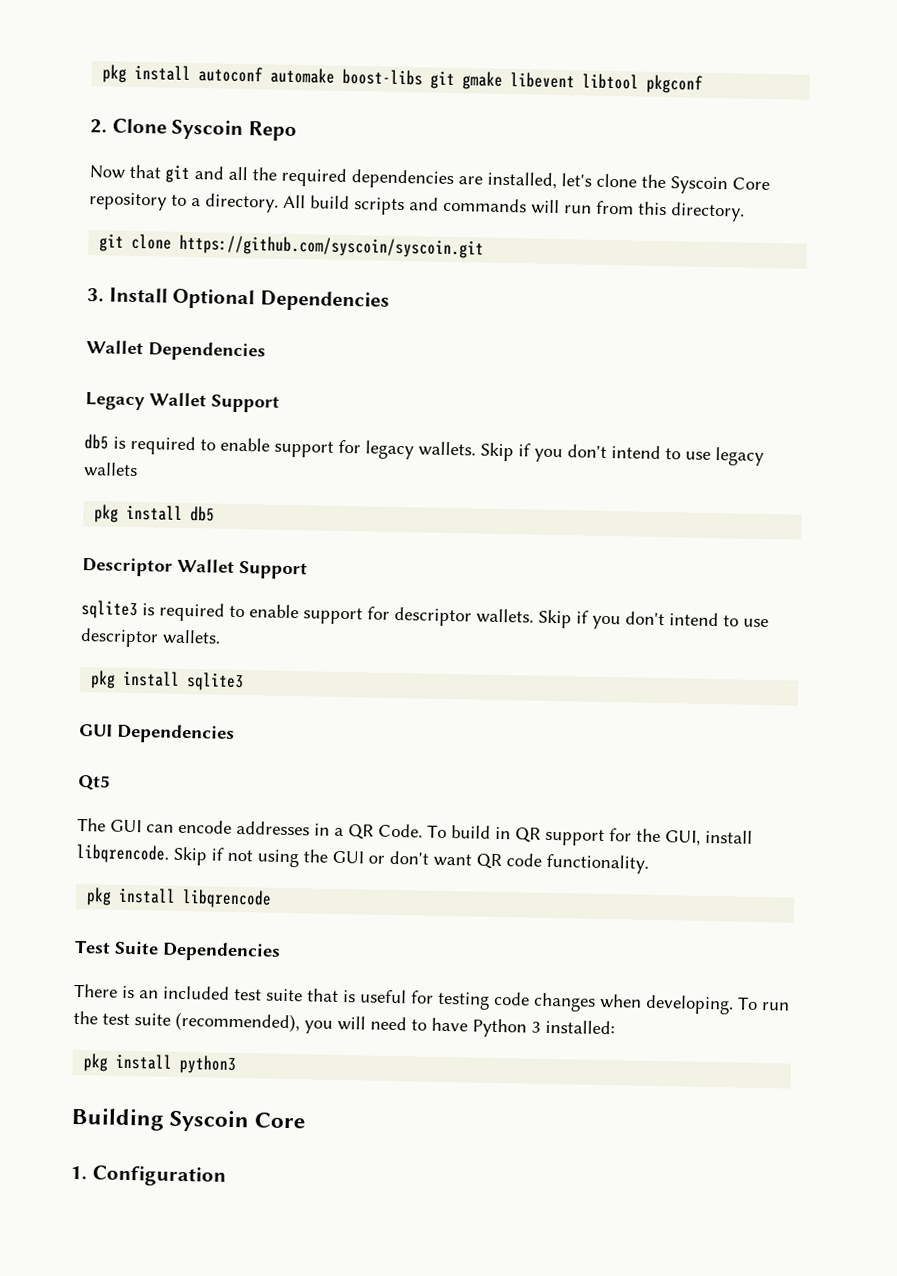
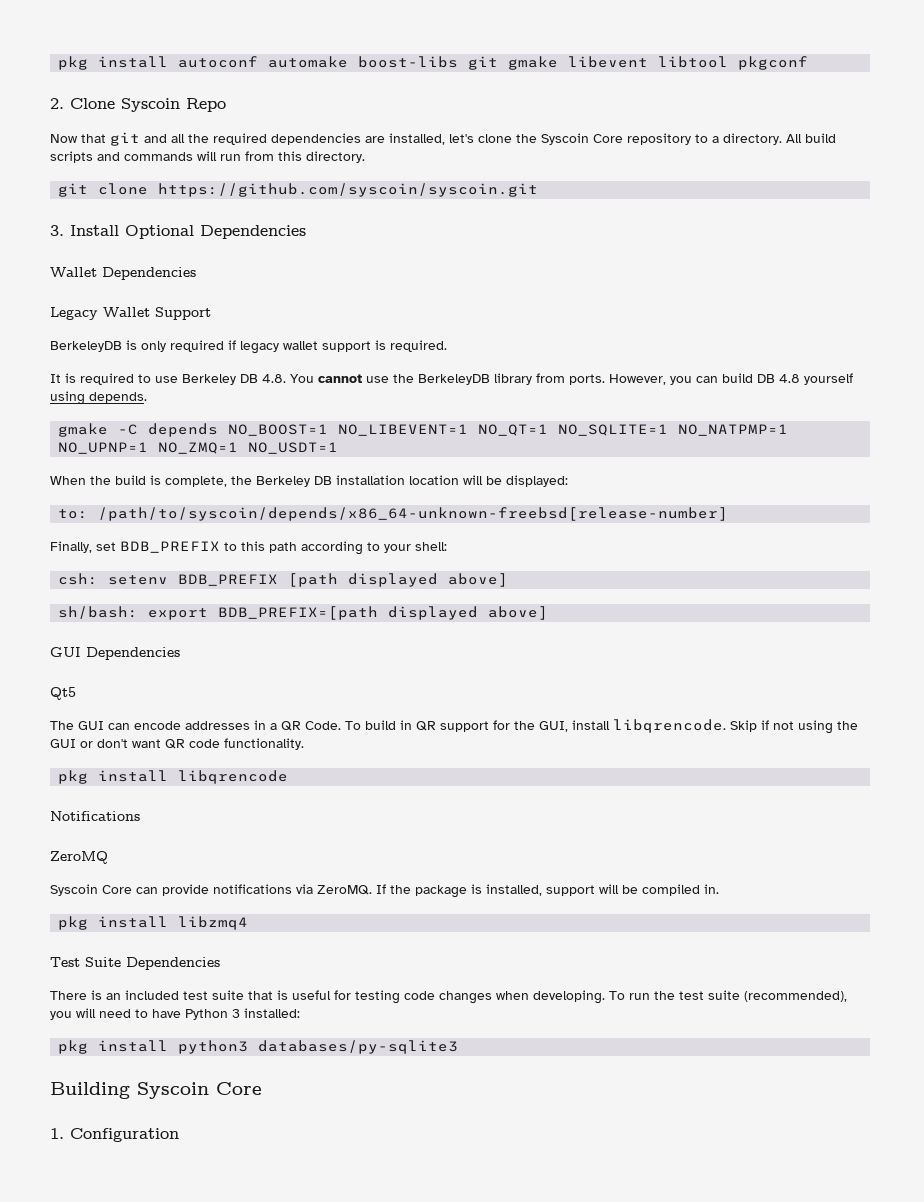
[84,434,764,466] [84,462,138,478] [94,504,216,523] [82,557,308,580] [81,600,769,630] [80,628,221,648] [90,670,245,692] db5 is required to enable support for legacy wallets. Skip if you don't intend to use legacy wallets // pkg install db5 // Descriptor Wallet Support // sqlite3 is required to enable support for descriptor wallets. Skip if you don't intend to use descriptor wallets. // pkg install sqlite3 -> [50,340,447,354] [50,373,853,385] [50,391,147,405] [58,423,789,437] [58,442,339,454] [50,475,568,487] [58,507,729,521] [50,541,447,555] [58,573,509,587] [58,606,549,620] BerkeleyDB is only required if legacy wallet support is required. // It is required to use Berkeley DB 4.8. You cannot use the BerkeleyDB library from ports. However, you can build DB 4.8 yourself using depends. // gmake -C depends NO_BOOST=1 NO_LIBEVENT=1 NO_QT=1 NO_SQLITE=1 NO_NATPMP=1 NO_UPNP=1 NO_ZMQ=1 NO_USDT=1 // When the build is complete, the Berkeley DB installation location will be displayed: // to: /path/to/syscoin/depends/x86_64-unknown-freebsd[release-number] // Finally, set BDB_PREFIX to this path according to your shell: // csh: setenv BDB_PREFIX [path displayed above] // sh/bash: export BDB_PREFIX=[path displayed above]
(273, 898) none -> [50,811,140,821] [50,851,108,864] [50,884,719,898] [58,916,249,930] // Notifications // ZeroMQ // Syscoin Core can provide notifications via ZeroMQ. If the package is installed, support will be compiled in. // pkg install libzmq4
(238, 1064) none -> [258,1040,459,1054] databases/py-sqlite3

